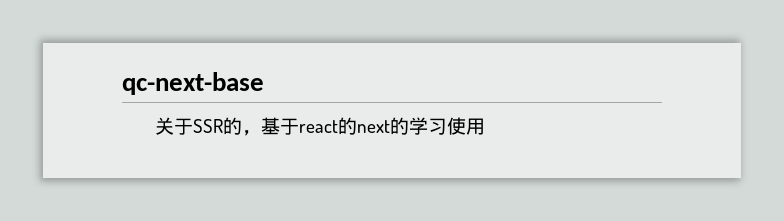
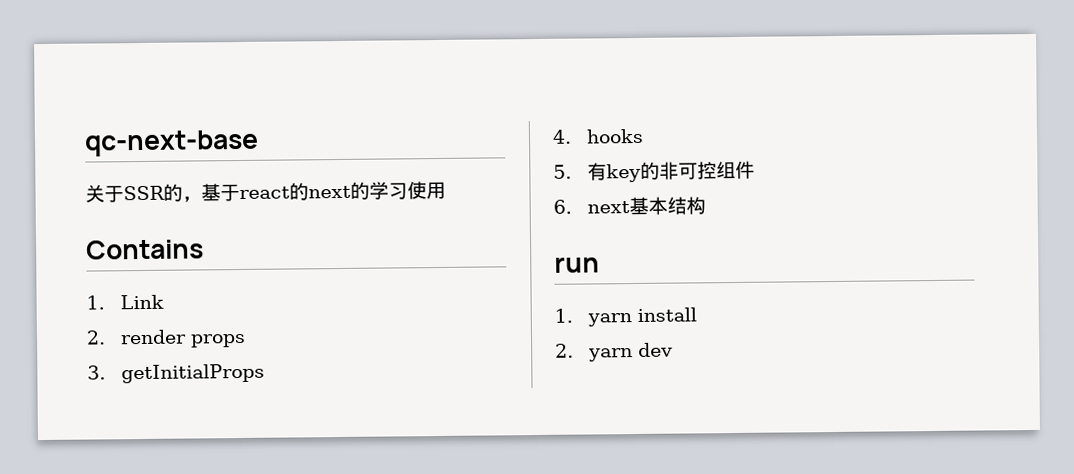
(485, 126) none -> [86,239,204,260] [86,294,165,310] [86,329,247,348] [87,363,266,384] [552,128,645,144] [553,160,756,183] [553,196,707,216] [554,256,600,273] [554,307,698,327] [555,342,674,362] // Contains // 1. Link // 2. render props // 3. getInitialProps // 4. hooks // 5.有key的非可控组件 // 6. next基本结构 // run // 1. yarn install // 2. yarn dev

